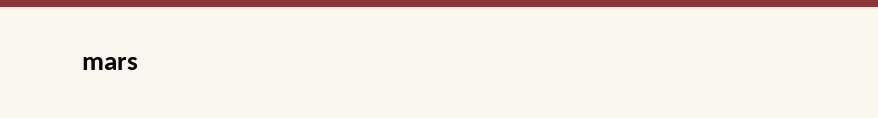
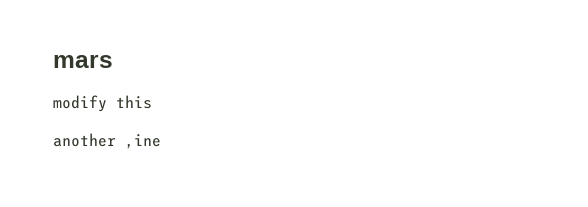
(138, 63) none -> [53,95,152,112] [53,133,161,149] // modify this // another ,ine

